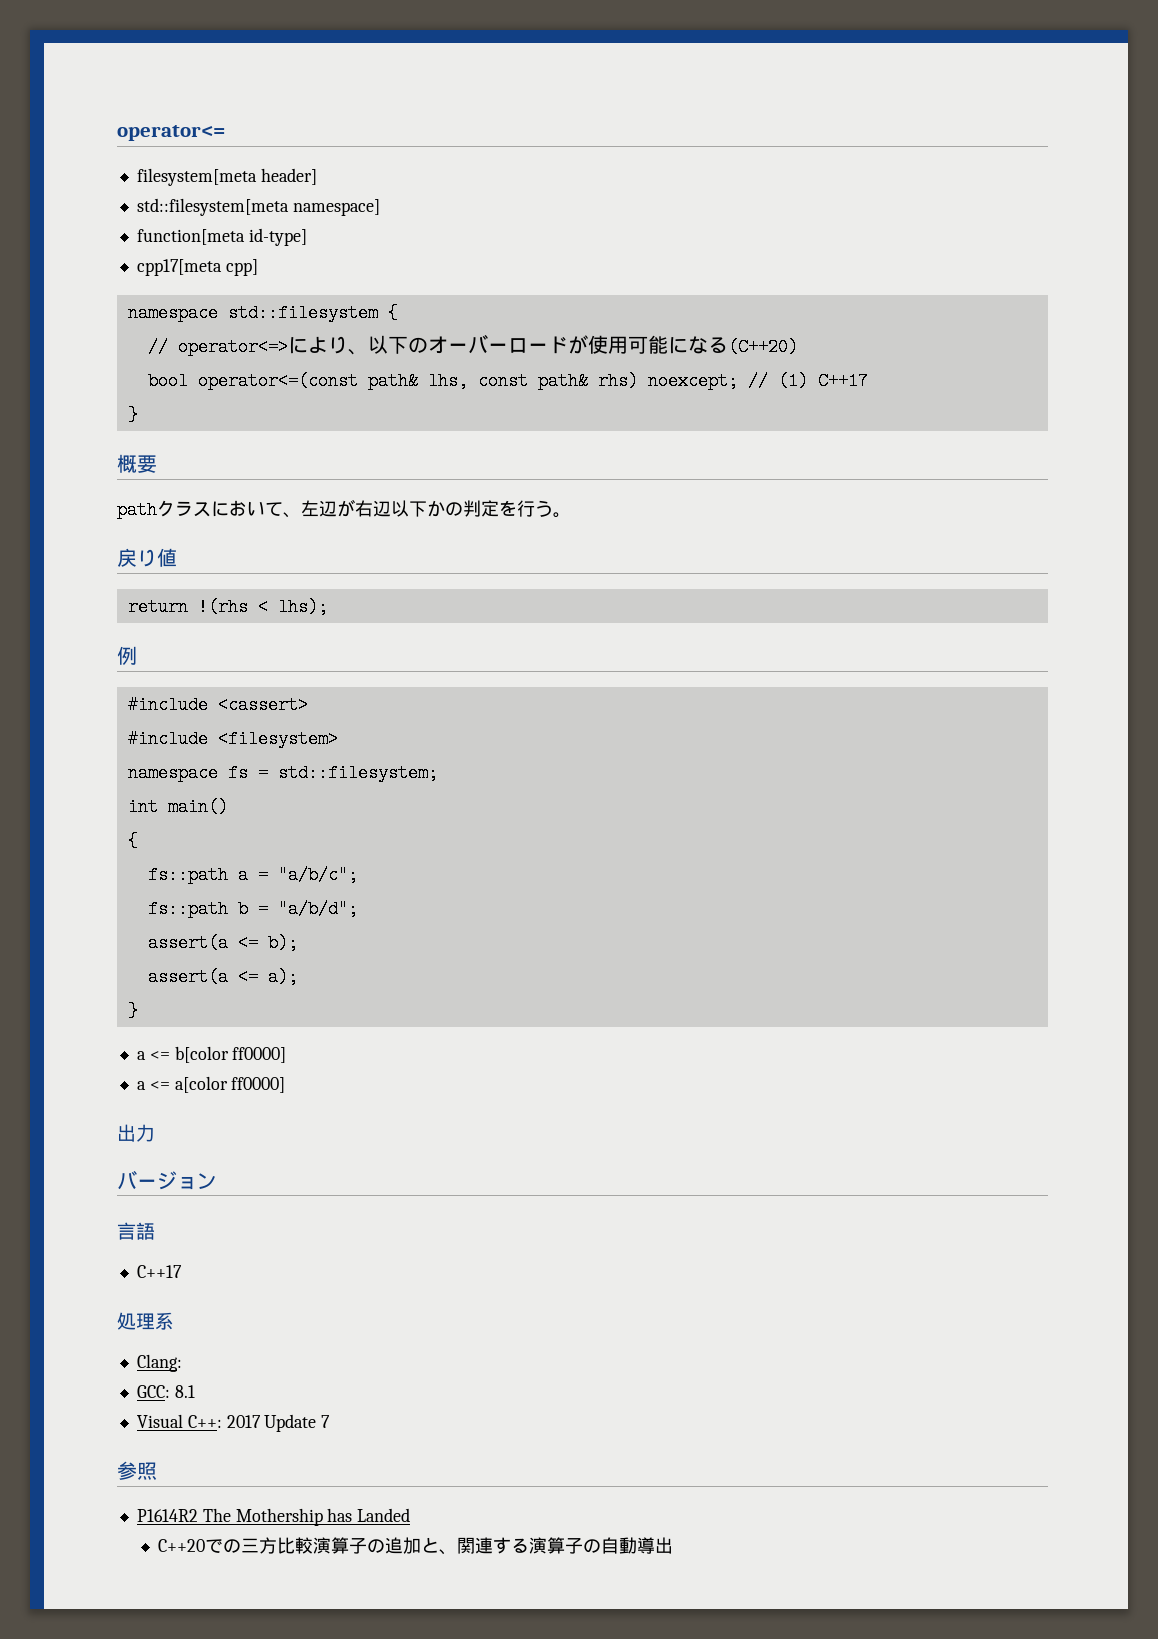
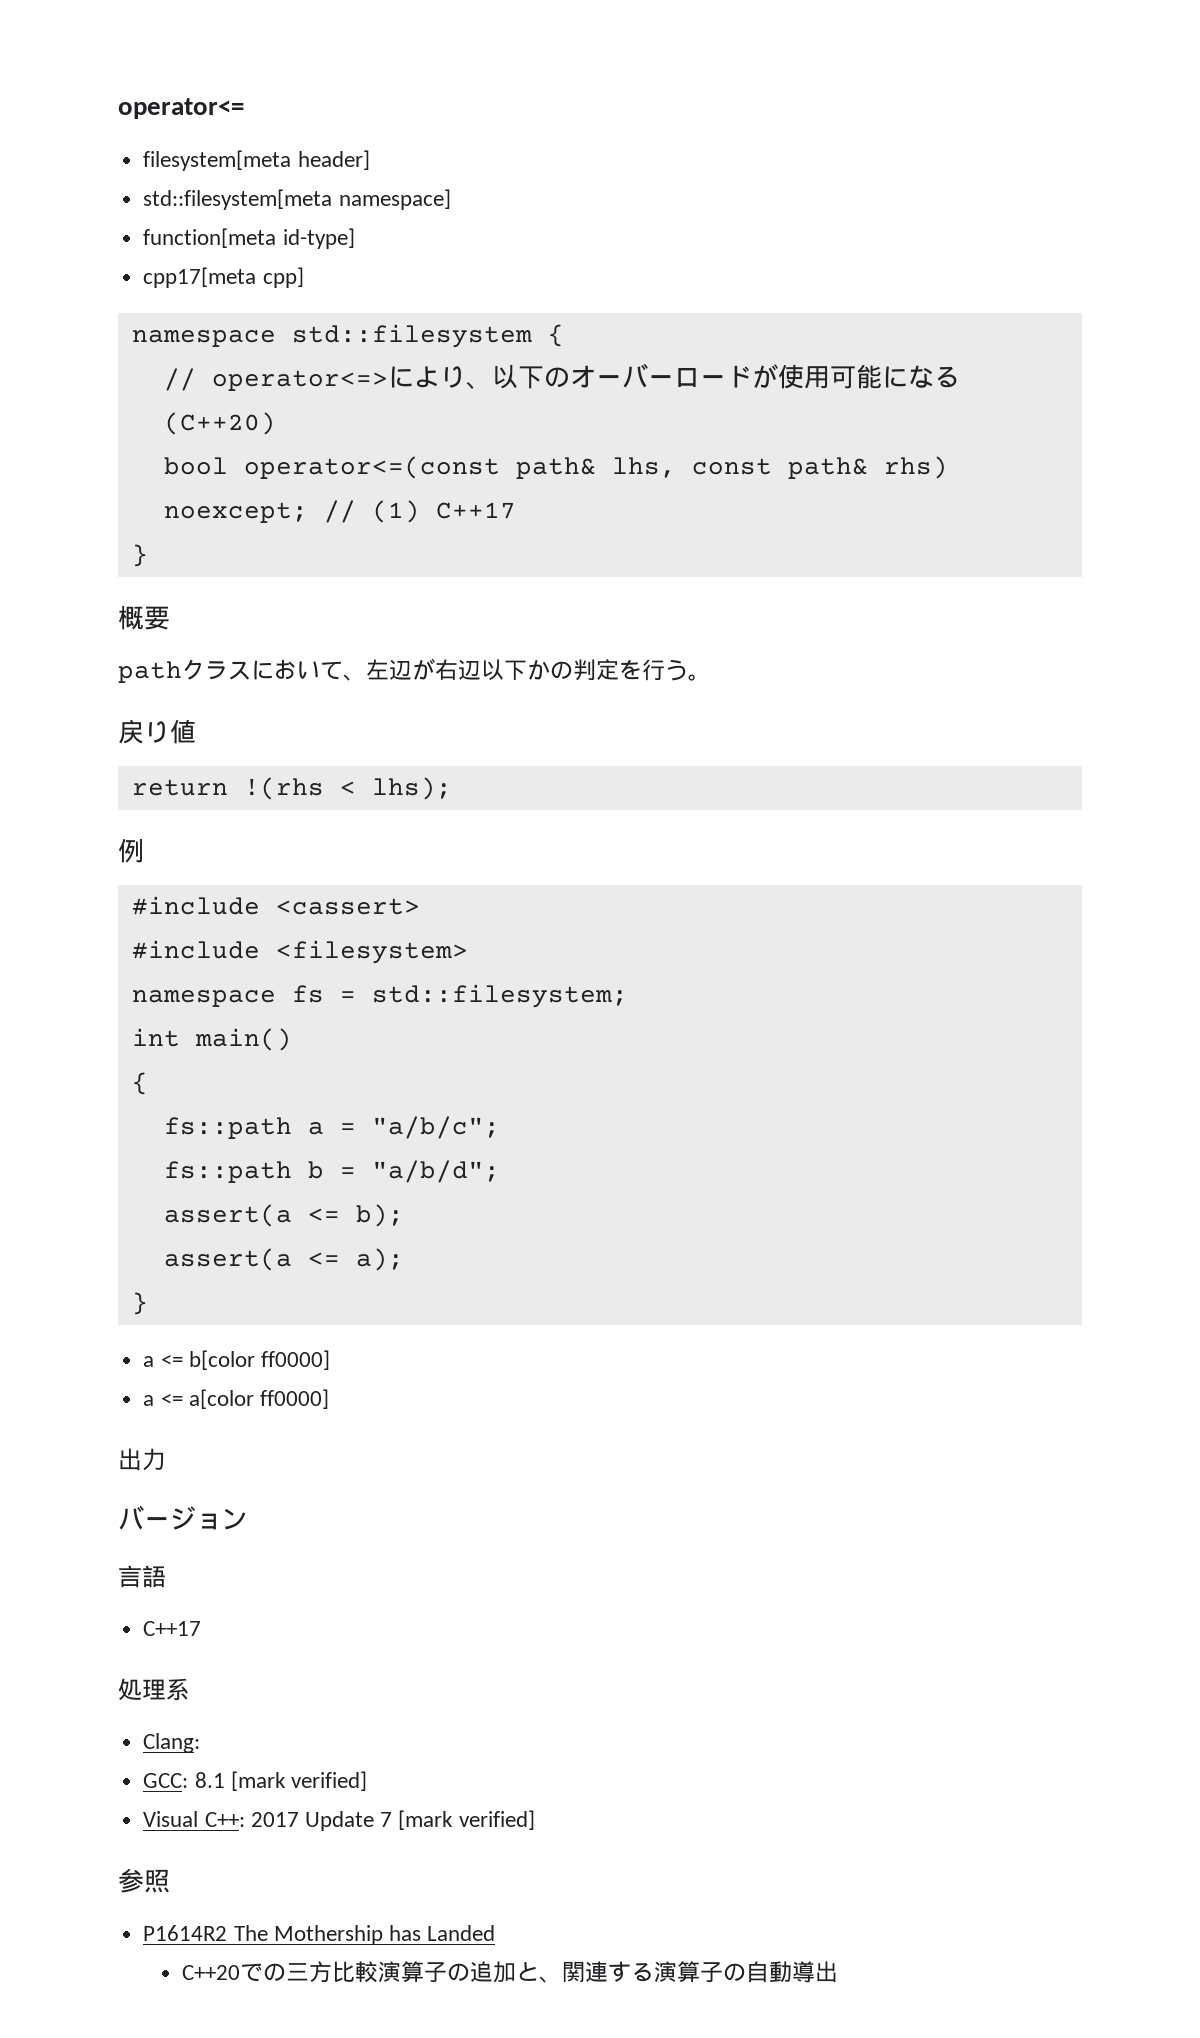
(195, 1391) none -> [230,1771,367,1791] [mark verified]
(331, 1421) none -> [398,1810,535,1830] [mark verified]

